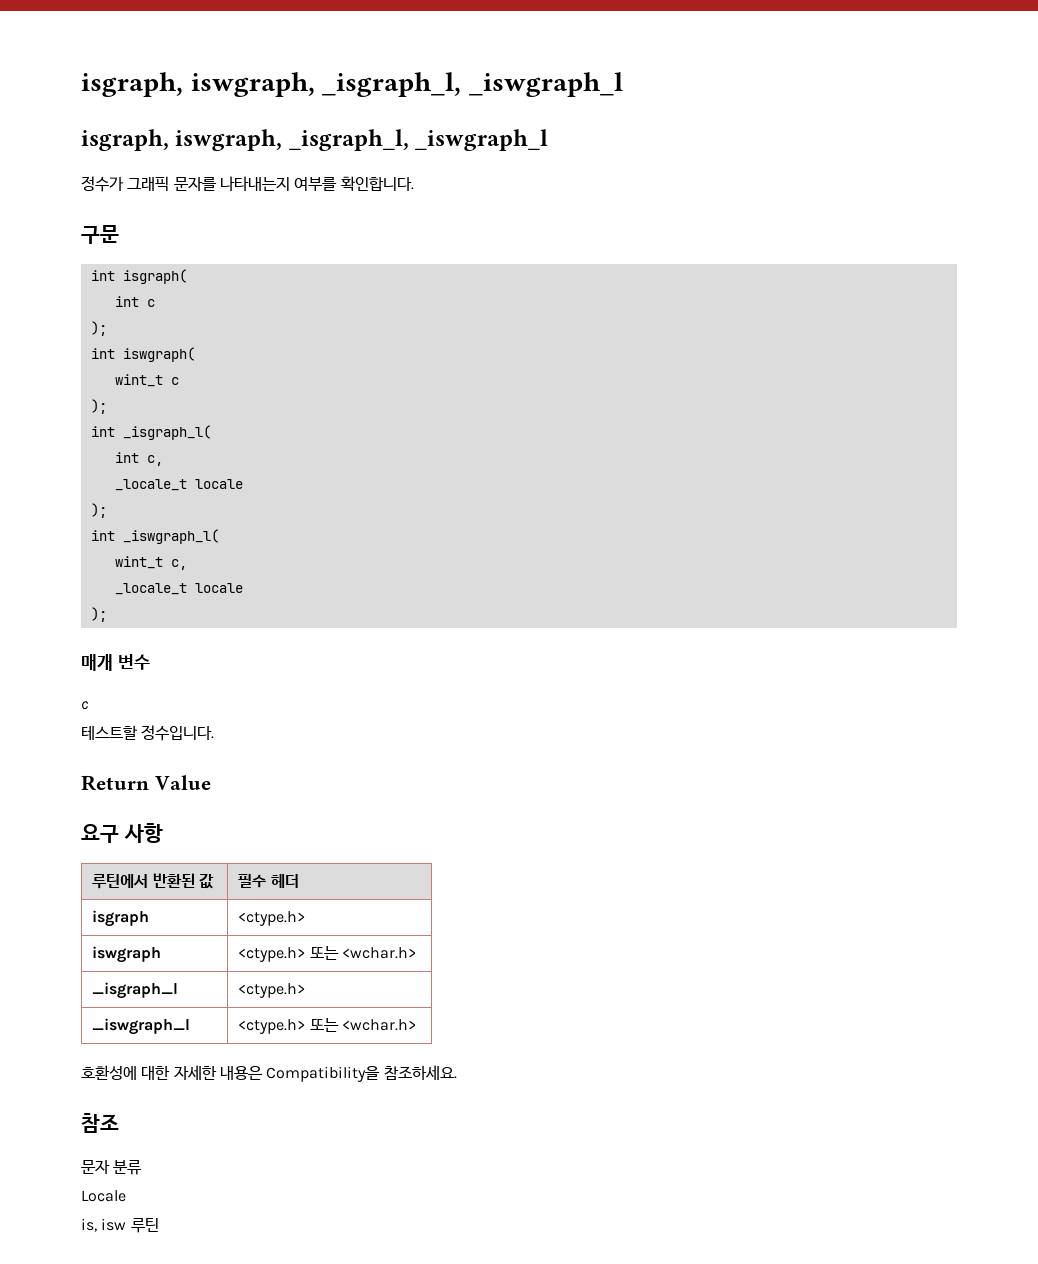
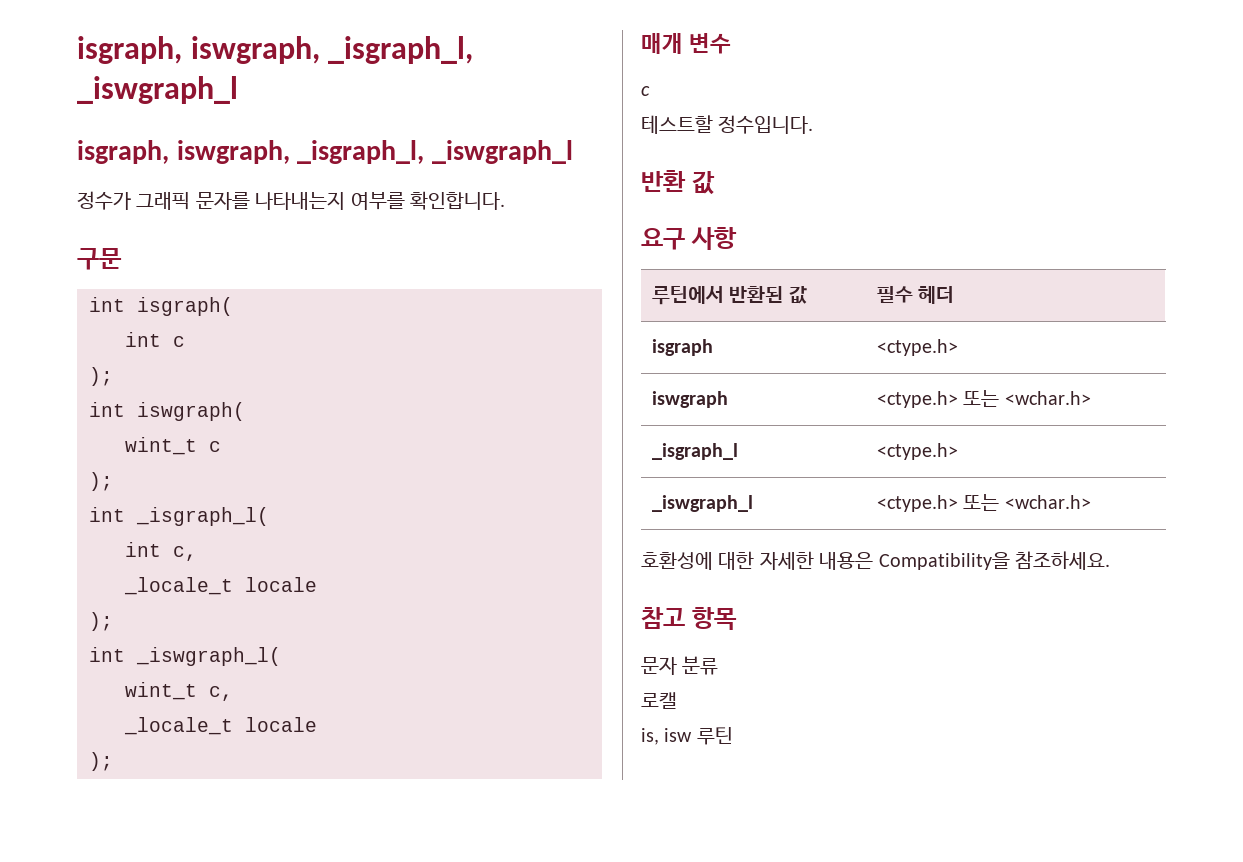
[81,775,211,791] Return Value -> [641,170,715,195] 반환 값
[81,1113,119,1133] 참조 -> [641,607,737,630] 참고 항목
[81,1190,126,1202] Locale -> [641,692,677,709] 로캘

